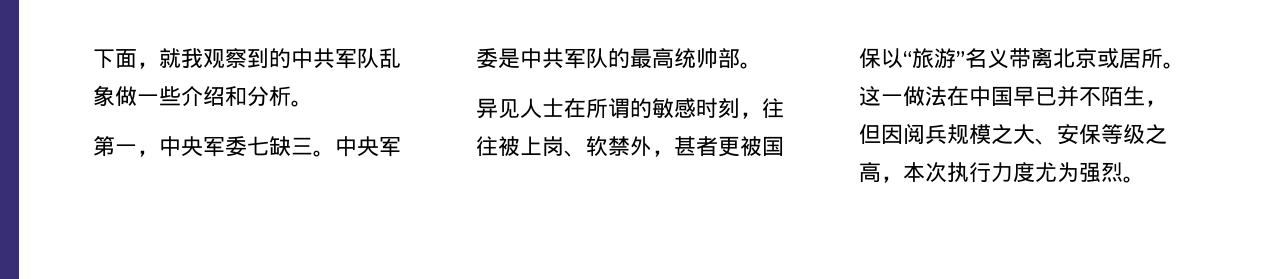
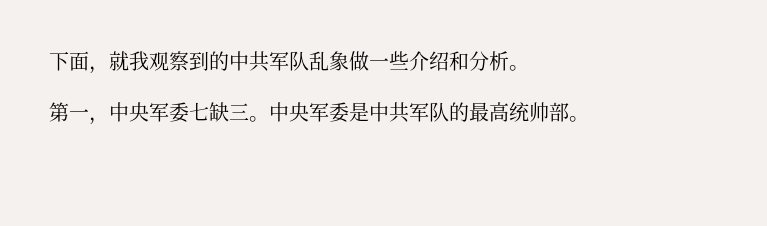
[476,98,784,119] [476,136,784,157] [859,47,1185,69] [859,86,1167,107] [859,123,1167,145] [859,162,1145,183] // 异见人士在所谓的敏感时刻，往往被上岗、软禁外，甚者更被国保以“旅游”名义带离北京或居所。这一做法在中国早已并不陌生，但因阅兵规模之大、安保等级之高，本次执行力度尤为强烈。 -> (589, 119) none

